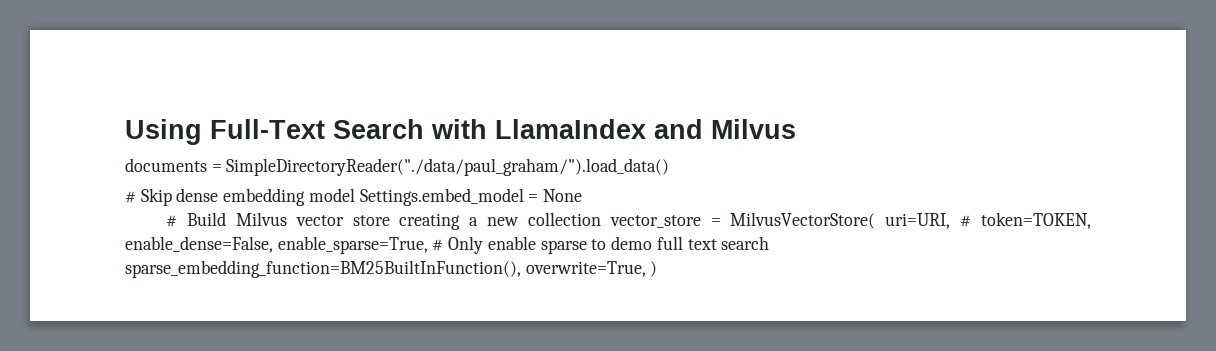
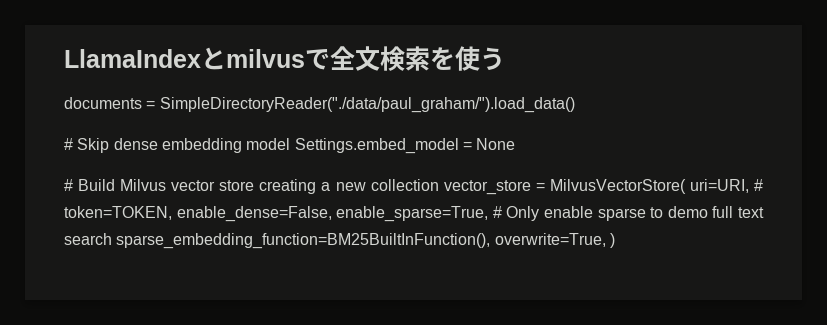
[125,119,796,145] Using Full-Text Search with LlamaIndex and Milvus -> [64,46,505,71] LlamaIndexとmilvusで全文検索を使う

